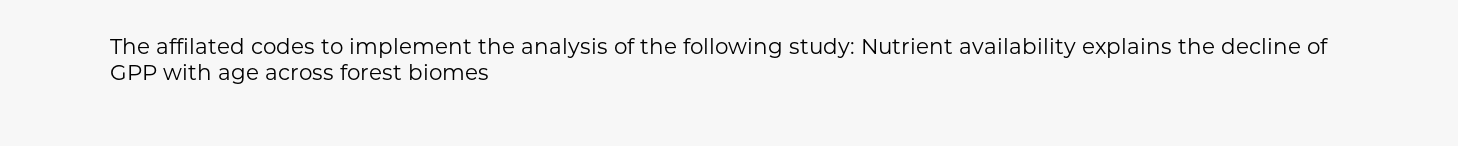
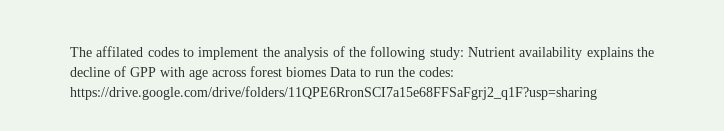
(489, 72) none -> [330,67,454,77] [70,86,597,100] Data to run the codes: https://drive.google.com/drive/folders/11QPE6RronSCI7a15e68FFSaFgrj2_q1F?usp=sharing

